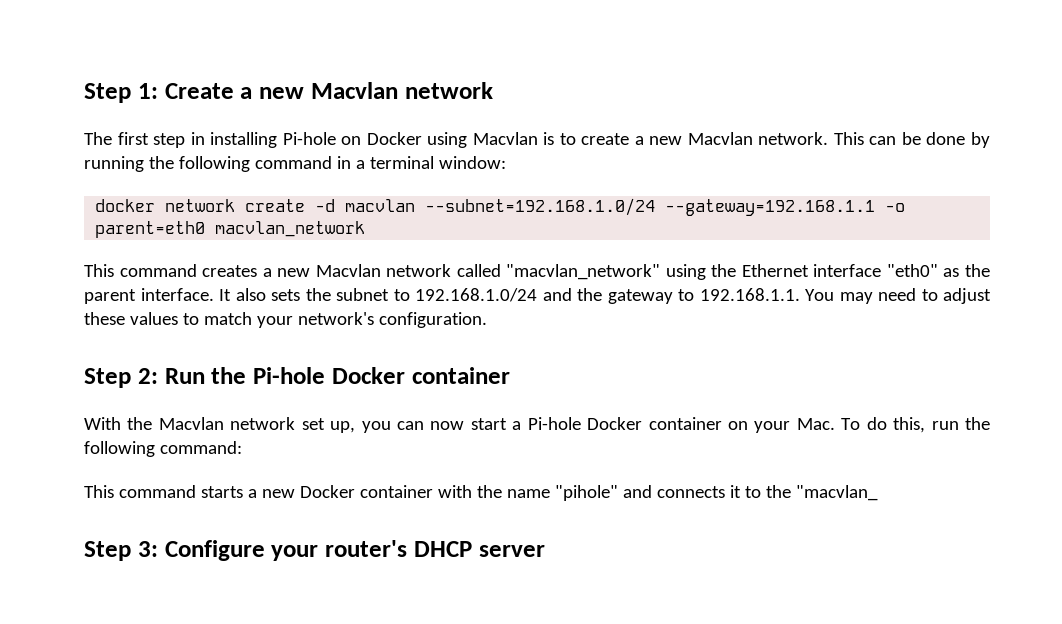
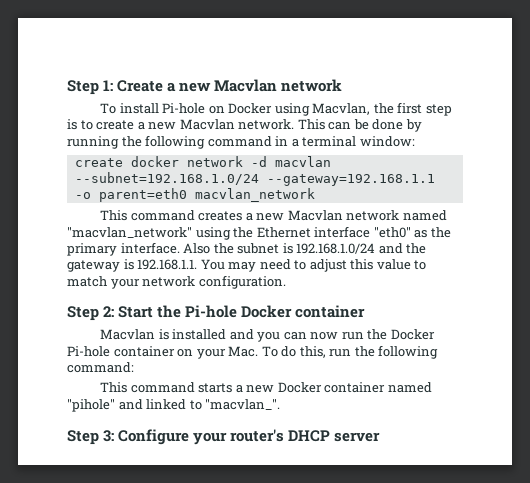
[84,132,538,148] The first step in installing Pi-hole on Docker using Macvlan -> [100,102,452,116] To install Pi-hole on Docker using Macvlan, the first step
(506, 162) none -> [74,158,123,167] create
[245,199,306,212] create -> (243, 161) none
[456,264,501,277] called -> [402,210,447,221] named
[84,288,300,304] parent interface. It also sets -> [67,242,211,256] primary interface. Also
[393,289,410,301] to -> [282,243,293,254] is
[678,289,694,301] to -> [123,259,134,270] is
[84,312,178,325] these values -> [350,259,411,270] this value
[297,312,374,325] network's -> [142,276,196,287] network
[164,368,205,384] Run -> [118,306,154,318] Start
[84,417,643,433] With the Macvlan network set up, you can now start a Pi-hole Docker -> [100,329,435,342] [67,346,110,357] Macvlan is installed and you can now run the Docker Pi-hole
[437,485,878,501] with the name "pihole" and connects it to the "macvlan_ -> [387,382,432,393] [67,399,281,412] named "pihole" and linked to "macvlan_".

